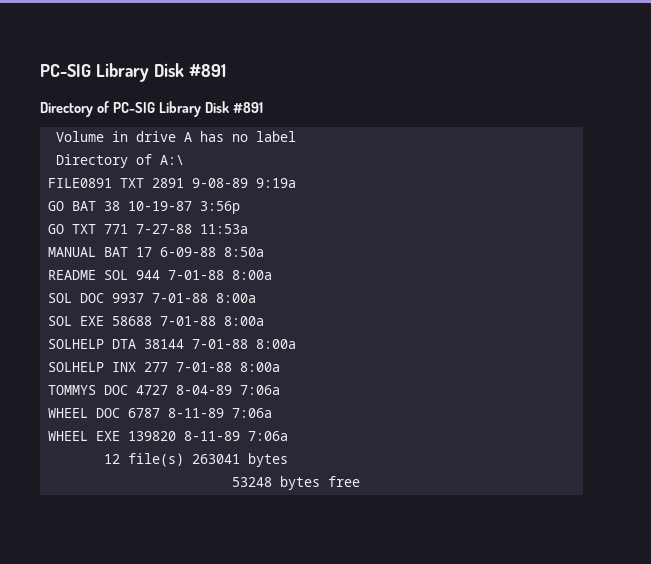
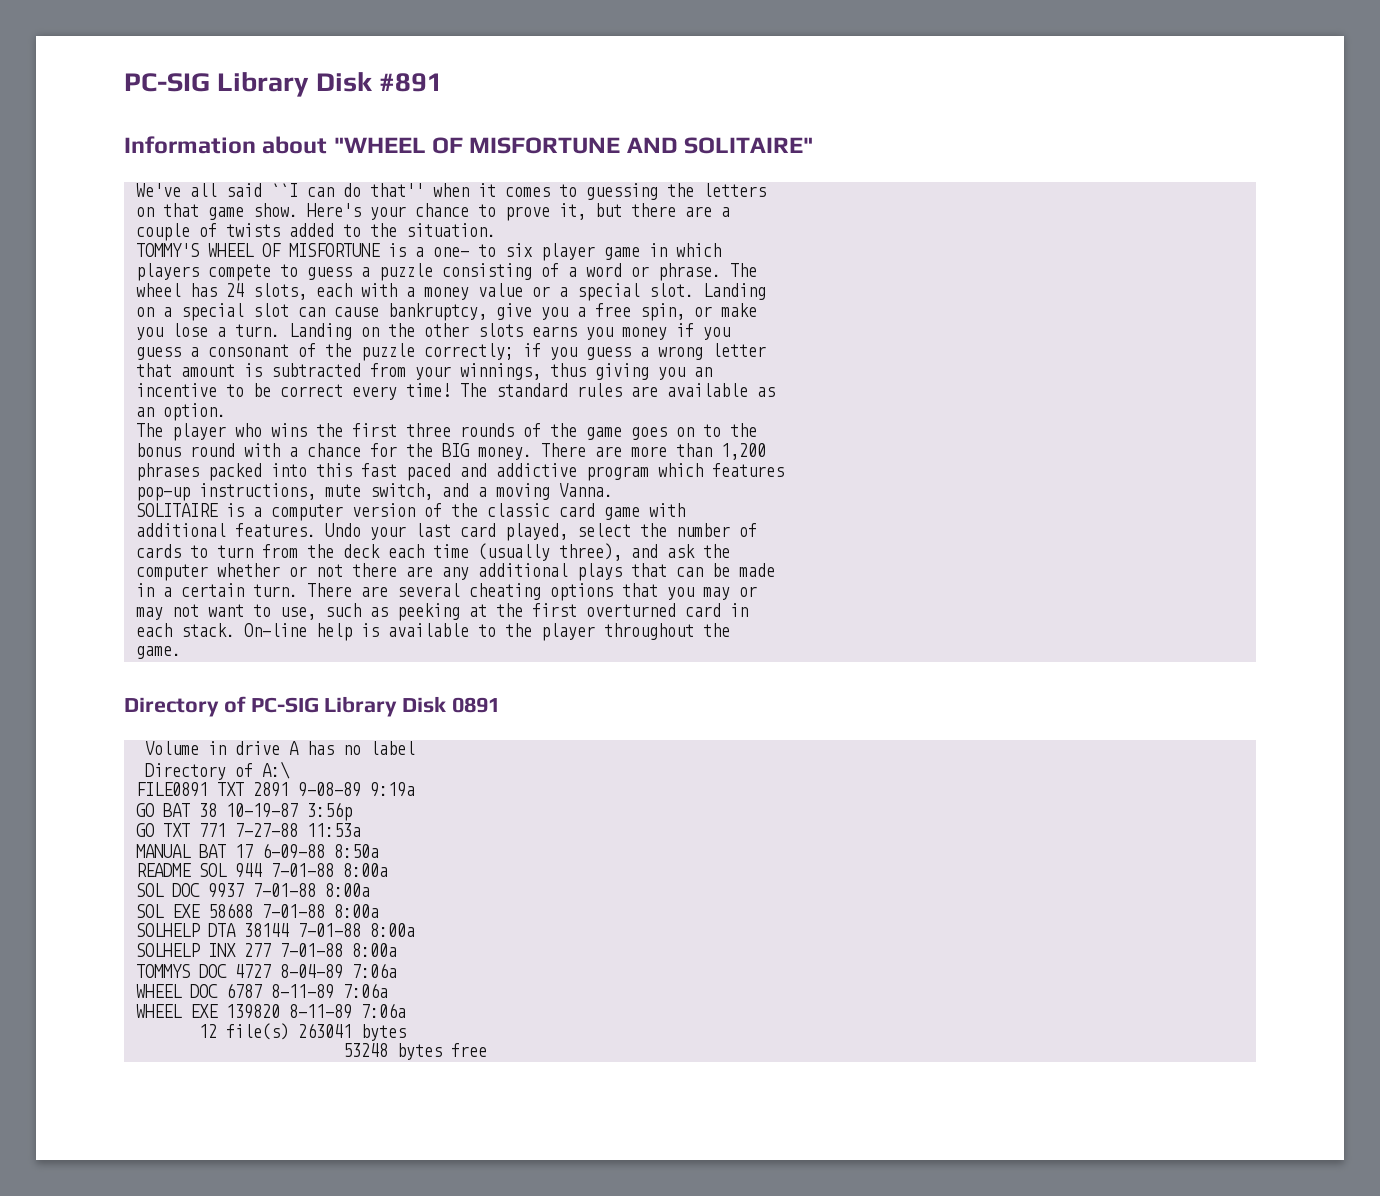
[40,63,226,82] PC-SIG Library Disk #891 -> [124,72,443,97] [124,136,814,154] [136,183,766,200] [136,203,730,221] [136,223,496,241] [136,243,721,261] [136,263,757,281] [136,283,766,301] [136,303,757,321] [136,323,730,340] [136,343,766,361] [136,363,712,380] [136,383,775,400] [136,403,226,421] [136,423,757,441] [136,443,766,460] [136,463,784,481] [136,483,613,501] [136,503,685,521] [136,523,757,541] [136,543,730,561] [136,563,775,581] [136,583,757,601] [136,603,748,621] [136,623,730,641] [136,646,181,659] PC-SIG Library Disk #891 // Information about "WHEEL OF MISFORTUNE AND SOLITAIRE" // We've all said ``I can do that'' when it comes to guessing the letters // on that game show. Here's your chance to prove it, but there are a // couple of twists added to the situation. // TOMMY'S WHEEL OF MISFORTUNE is a one- to six player game in which // players compete to guess a puzzle consisting of a word or phrase. The // wheel has 24 slots, each with a money value or a special slot. Landing // on a special slot can cause bankruptcy, give you a free spin, or make // you lose a turn. Landing on the other slots earns you money if you // guess a consonant of the puzzle correctly; if you guess a wrong letter // that amount is subtracted from your winnings, thus giving you an // incentive to be correct every time! The standard rules are available as // an option. // The player who wins the first three rounds of the game goes on to the // bonus round with a chance for the BIG money. There are more than 1,200 // phrases packed into this fast paced and addictive program which features // pop-up instructions, mute switch, and a moving Vanna. // SOLITAIRE is a computer version of the classic card game with // additional features. Undo your last card played, select the number of // cards to turn from the deck each time (usually three), and ask the // computer whether or not there are any additional plays that can be made // in a certain turn. There are several cheating options that you may or // may not want to use, such as peeking at the first overturned card in // each stack. On-line help is available to the player throughout the // game.
[232,102,263,113] #891 -> [452,697,501,713] 0891

